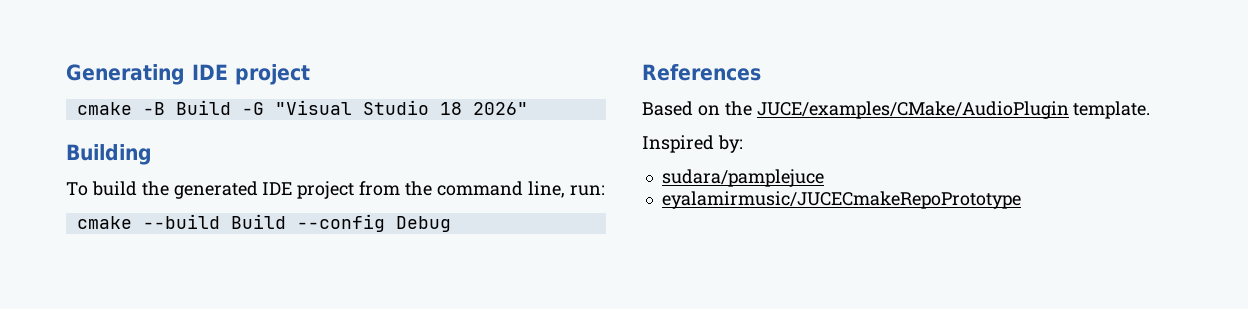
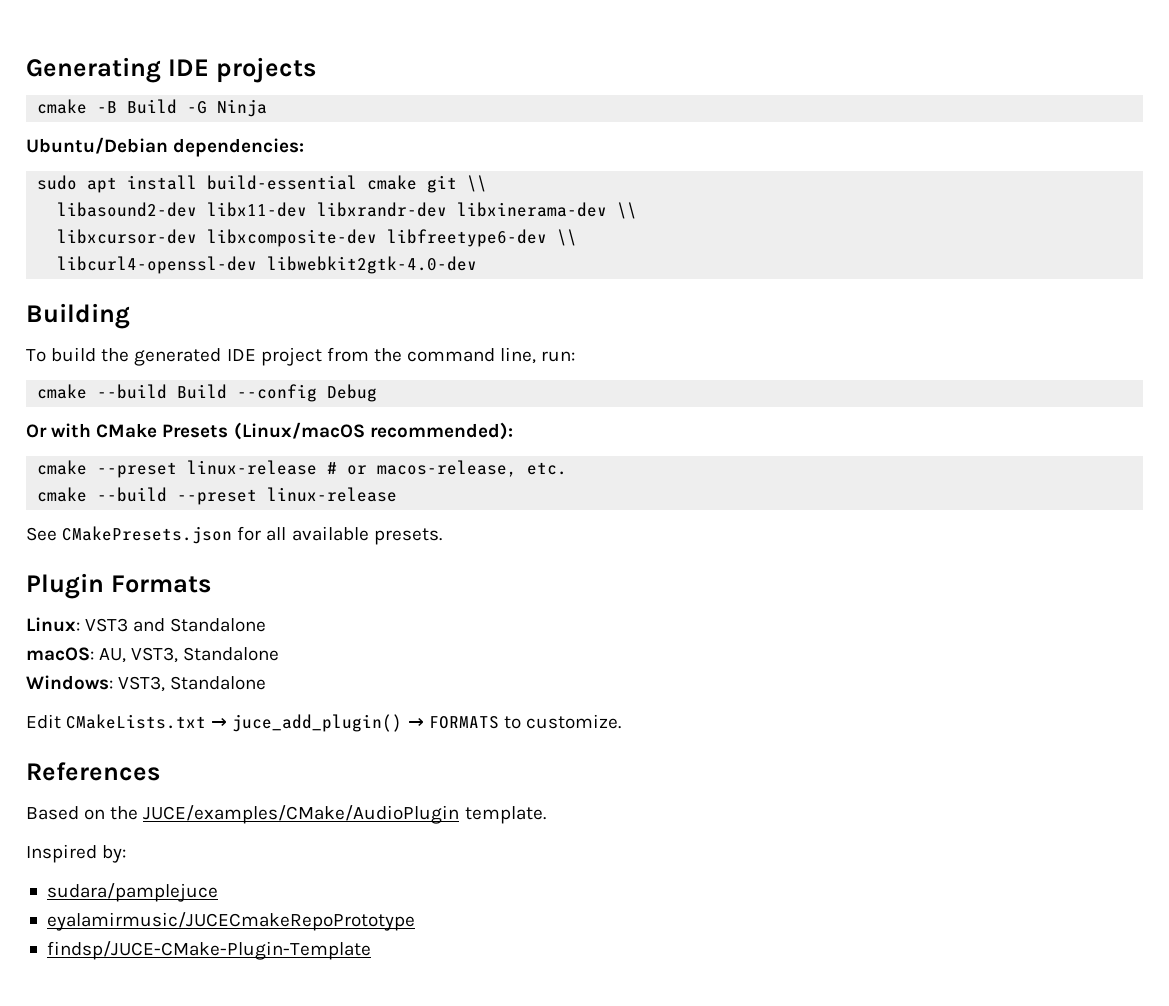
[235,64,310,85] project -> [215,57,316,83] projects
[274,100,528,115] "Visual Studio 18 2026" -> [217,99,268,117] [26,137,305,157] [37,175,488,193] [57,202,638,219] [57,229,578,247] [57,256,478,274] Ninja // Ubuntu/Debian dependencies: // sudo apt install build-essential cmake git \\ // libasound2-dev libx11-dev libxrandr-dev libxinerama-dev \\ // libxcursor-dev libxcomposite-dev libfreetype6-dev \\ // libcurl4-openssl-dev libwebkit2gtk-4.0-dev
(451, 224) none -> [26,422,513,440] [37,460,568,478] [37,487,398,505] [26,526,442,545] [26,573,211,599] [26,617,267,632] [26,647,280,663] [26,675,267,692] [26,714,621,732] // Or with CMake Presets (Linux/macOS recommended): // cmake --preset linux-release # or macos-release, etc. // cmake --build --preset linux-release // See CMakePresets.json for all available presets. // Plugin Formats // Linux: VST3 and Standalone // macOS: AU, VST3, Standalone // Windows: VST3, Standalone // Edit CMakeLists.txt → juce_add_plugin() → FORMATS to customize.
(1021, 200) none -> [46,941,371,960] // findsp/JUCE-CMake-Plugin-Template

